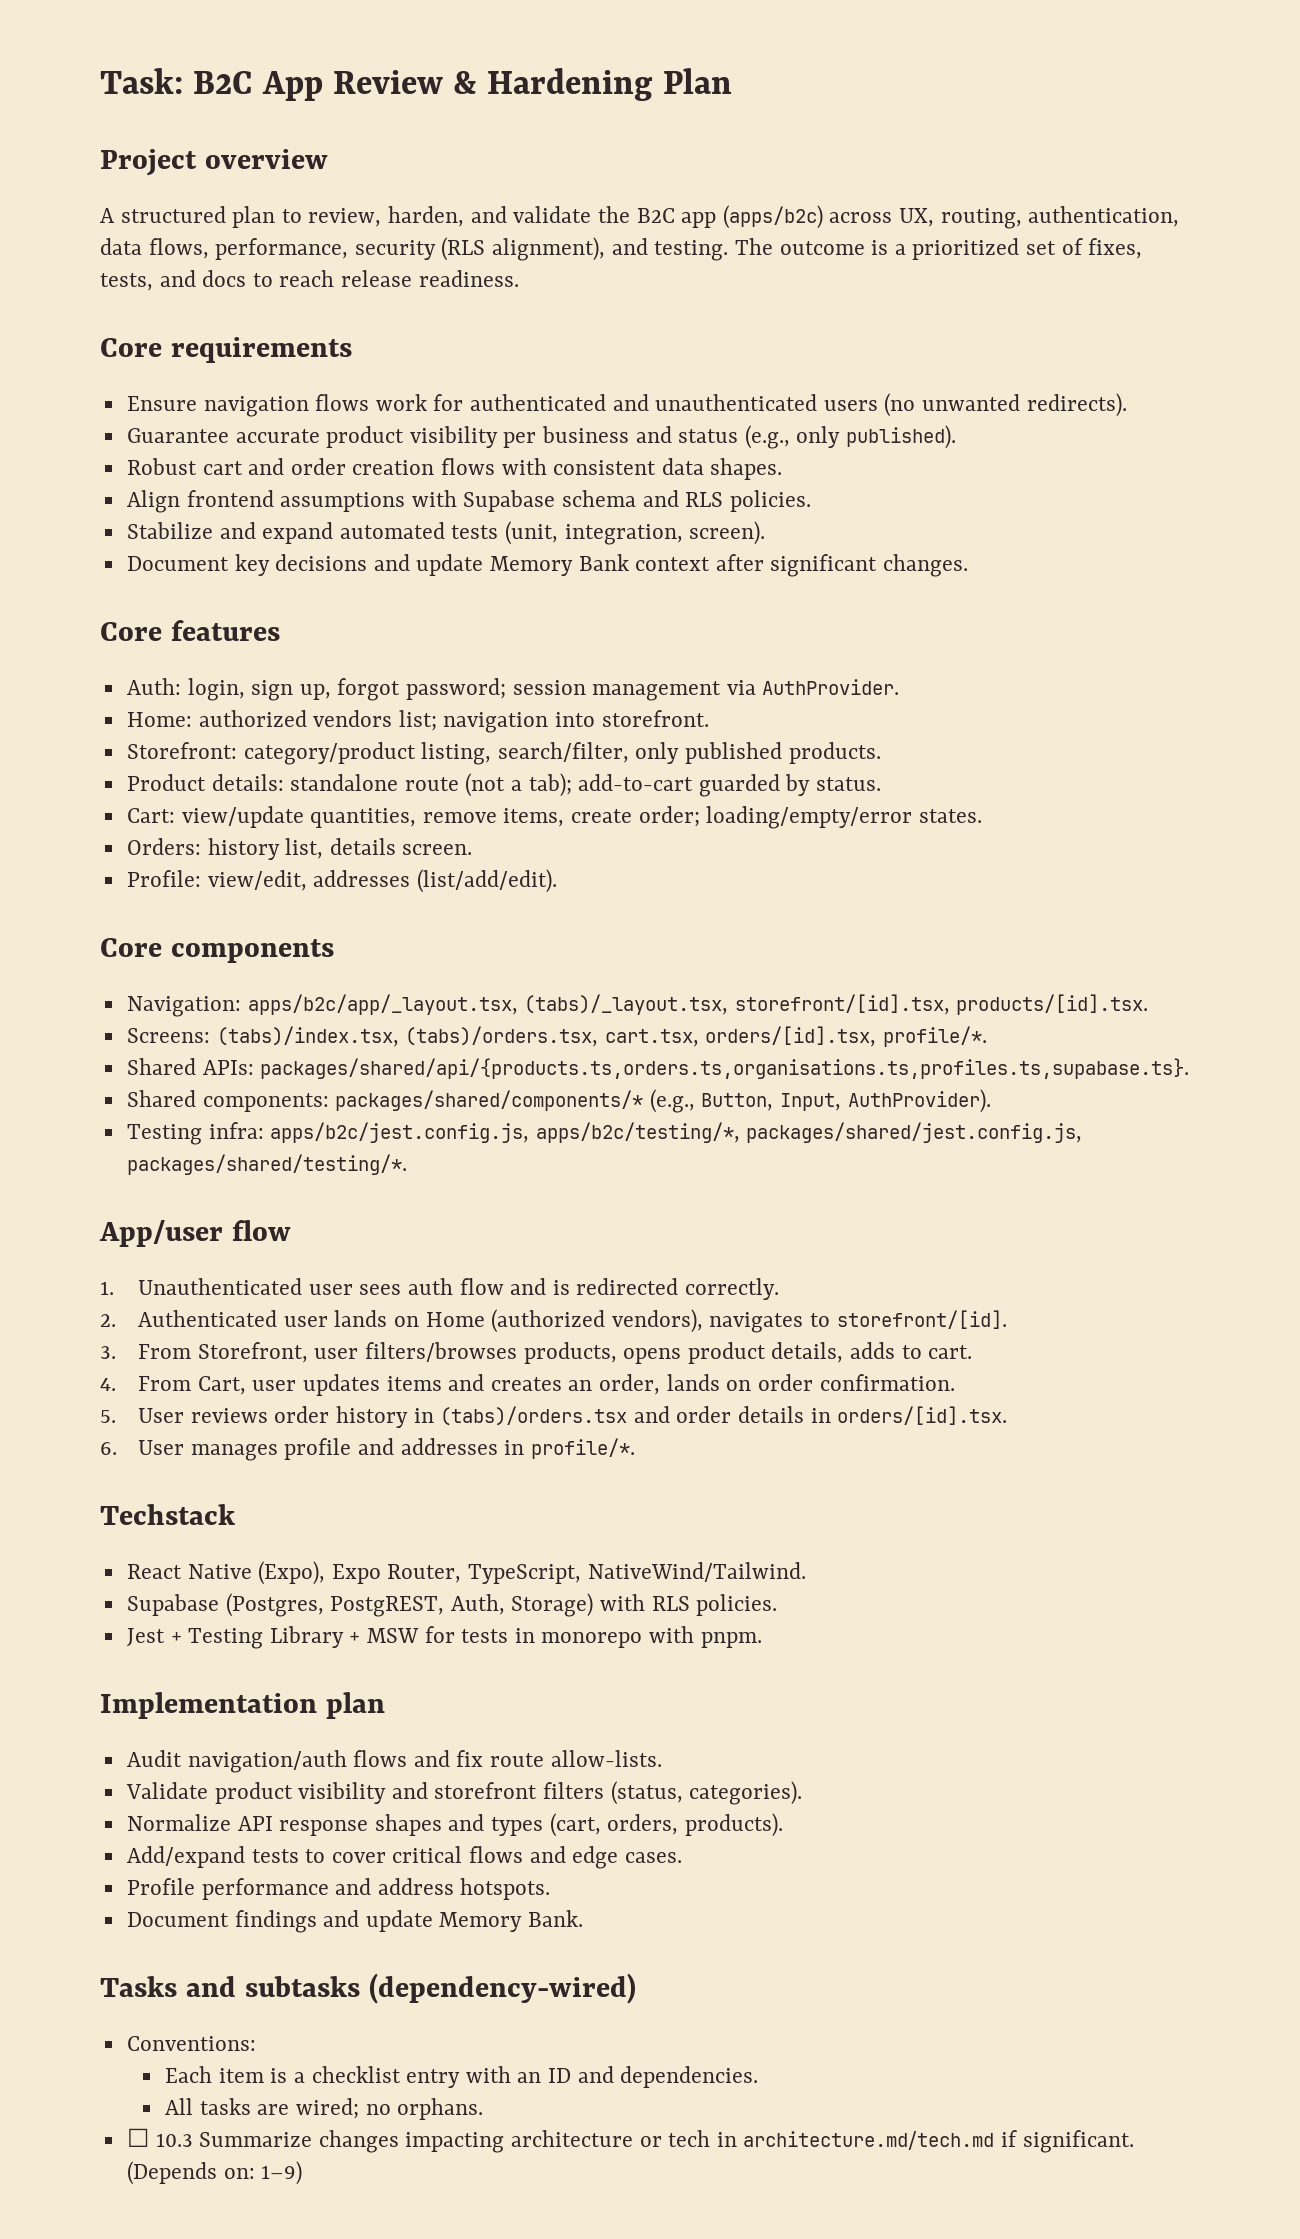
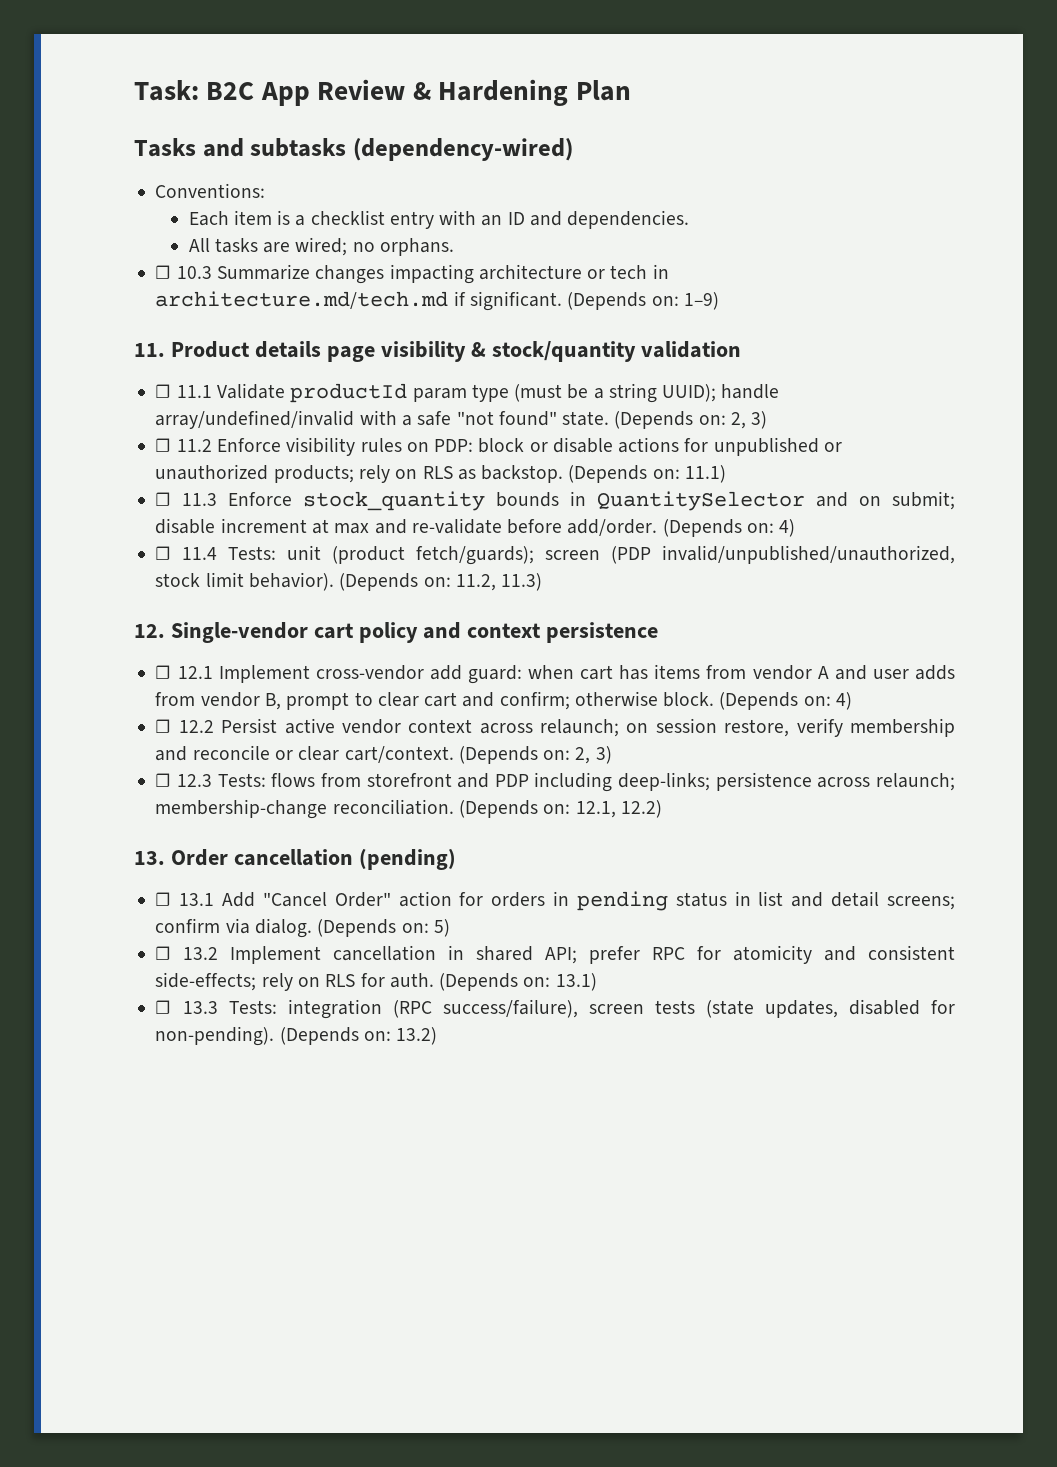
[100,149,328,176] [100,205,1180,229] [100,237,1143,261] [100,270,519,291] [100,337,352,363] [126,393,1127,417] [126,425,957,449] [126,458,783,480] [126,490,811,513] [126,521,766,545] [126,554,969,577] [100,620,280,641] [126,678,900,701] [126,710,709,733] [126,742,881,765] [126,773,882,797] [126,806,982,829] [126,838,473,860] [126,869,557,893] [100,938,334,963] [126,994,1149,1017] [126,1026,988,1047] [126,1058,1190,1079] [126,1089,991,1113] [126,1122,1083,1145] [126,1154,407,1175] [99,1220,291,1247] [100,1278,780,1300] [100,1309,1007,1333] [100,1342,973,1364] [100,1374,955,1396] [100,1406,1008,1428] [100,1438,635,1461] [100,1504,235,1525] [126,1561,806,1585] [126,1593,778,1617] [126,1626,762,1649] [100,1692,385,1719] [126,1750,662,1773] [125,1781,803,1805] [126,1813,783,1837] [126,1846,682,1869] [126,1878,551,1900] [126,1910,584,1933] // Project overview // A structured plan to review, harden, and validate the B2C app (apps/b2c) across UX, routing, authentication, data flows, performance, security (RLS alignment), and testing. The outcome is a prioritized set of fixes, tests, and docs to reach release readiness. // Core requirements // Ensure navigation flows work for authenticated and unauthenticated users (no unwanted redirects). // Guarantee accurate product visibility per business and status (e.g., only published). // Robust cart and order creation flows with consistent data shapes. // Align frontend assumptions with Supabase schema and RLS policies. // Stabilize and expand automated tests (unit, integration, screen). // Document key decisions and update Memory Bank context after significant changes. // Core features // Auth: login, sign up, forgot password; session management via AuthProvider. // Home: authorized vendors list; navigation into storefront. // Storefront: category/product listing, search/filter, only published products. // Product details: standalone route (not a tab); add-to-cart guarded by status. // Cart: view/update quantities, remove items, create order; loading/empty/error states. // Orders: history list, details screen. // Profile: view/edit, addresses (list/add/edit). // Core components // Navigation: apps/b2c/app/_layout.tsx, (tabs)/_layout.tsx, storefront/[id].tsx, products/[id].tsx. // Screens: (tabs)/index.tsx, (tabs)/orders.tsx, cart.tsx, orders/[id].tsx, profile/*. // Shared APIs: packages/shared/api/{products.ts,orders.ts,organisations.ts,profiles.ts,supabase.ts}. // Shared components: packages/shared/components/* (e.g., Button, Input, AuthProvider). // Testing infra: apps/b2c/jest.config.js, apps/b2c/testing/*, packages/shared/jest.config.js, packages/shared/testing/*. // App/user flow // 1. Unauthenticated user sees auth flow and is redirected correctly. // 2. Authenticated user lands on Home (authorized vendors), navigates to storefront/[id]. // 3. From Storefront, user filters/browses products, opens product details, adds to cart. // 4. From Cart, user updates items and creates an order, lands on order confirmation. // 5. User reviews order history in (tabs)/orders.tsx and order details in orders/[id].tsx. // 6. User manages profile and addresses in profile/*. // Techstack // React Native (Expo), Expo Router, TypeScript, NativeWind/Tailwind. // Supabase (Postgres, PostgREST, Auth, Storage) with RLS policies. // Jest + Testing Library + MSW for tests in monorepo with pnpm. // Implementation plan // Audit navigation/auth flows and fix route allow-lists. // Validate product visibility and storefront filters (status, categories). // Normalize API response shapes and types (cart, orders, products). // Add/expand tests to cover critical flows and edge cases. // Profile performance and address hotspots. // Document findings and update Memory Bank. -> (631, 90) none
(303, 2173) none -> [134,341,741,362] [155,383,780,403] [155,410,768,429] [155,437,842,456] [155,464,726,483] [155,491,955,511] [155,518,796,537] [155,545,955,565] [155,572,543,591] [134,622,658,643] [155,664,956,684] [155,691,852,710] [155,718,955,737] [155,745,612,764] [155,772,955,792] [155,799,662,819] [134,848,456,870] [155,891,955,911] [155,918,450,938] [155,945,955,964] [155,972,597,991] [155,999,955,1019] [155,1026,438,1046] // 11. Product details page visibility & stock/quantity validation // ☐ 11.1 Validate productId param type (must be a string UUID); handle array/undefined/invalid with a safe "not found" state. (Depends on: 2, 3) // ☐ 11.2 Enforce visibility rules on PDP: block or disable actions for unpublished or unauthorized products; rely on RLS as backstop. (Depends on: 11.1) // ☐ 11.3 Enforce stock_quantity bounds in QuantitySelector and on submit; disable increment at max and re-validate before add/order. (Depends on: 4) // ☐ 11.4 Tests: unit (product fetch/guards); screen (PDP invalid/unpublished/unauthorized, stock limit behavior). (Depends on: 11.2, 11.3) // 12. Single-vendor cart policy and context persistence // ☐ 12.1 Implement cross-vendor add guard: when cart has items from vendor A and user adds from vendor B, prompt to clear cart and confirm; otherwise block. (Depends on: 4) // ☐ 12.2 Persist active vendor context across relaunch; on session restore, verify membership and reconcile or clear cart/context. (Depends on: 2, 3) // ☐ 12.3 Tests: flows from storefront and PDP including deep-links; persistence across relaunch; membership-change reconciliation. (Depends on: 12.1, 12.2) // 13. Order cancellation (pending) // ☐ 13.1 Add "Cancel Order" action for orders in pending status in list and detail screens; confirm via dialog. (Depends on: 5) // ☐ 13.2 Implement cancellation in shared API; prefer RPC for atomicity and consistent side-effects; rely on RLS for auth. (Depends on: 13.1) // ☐ 13.3 Tests: integration (RPC success/failure), screen tests (state updates, disabled for non-pending). (Depends on: 13.2)

